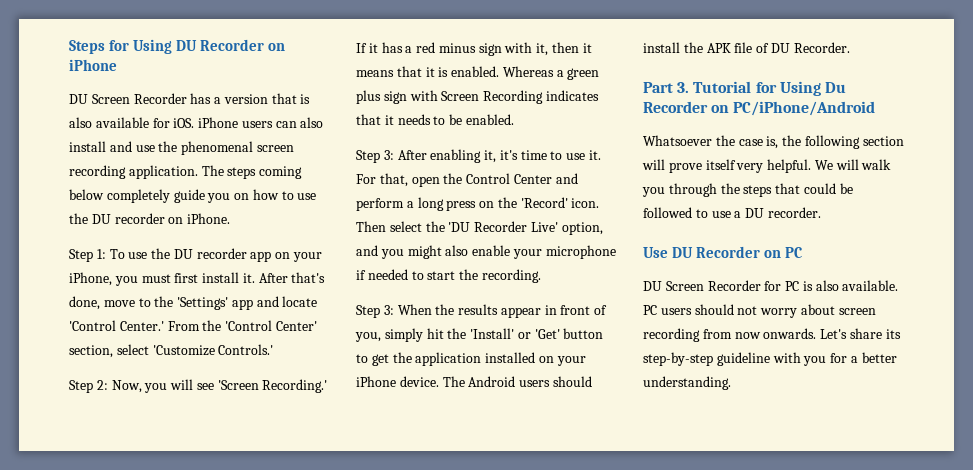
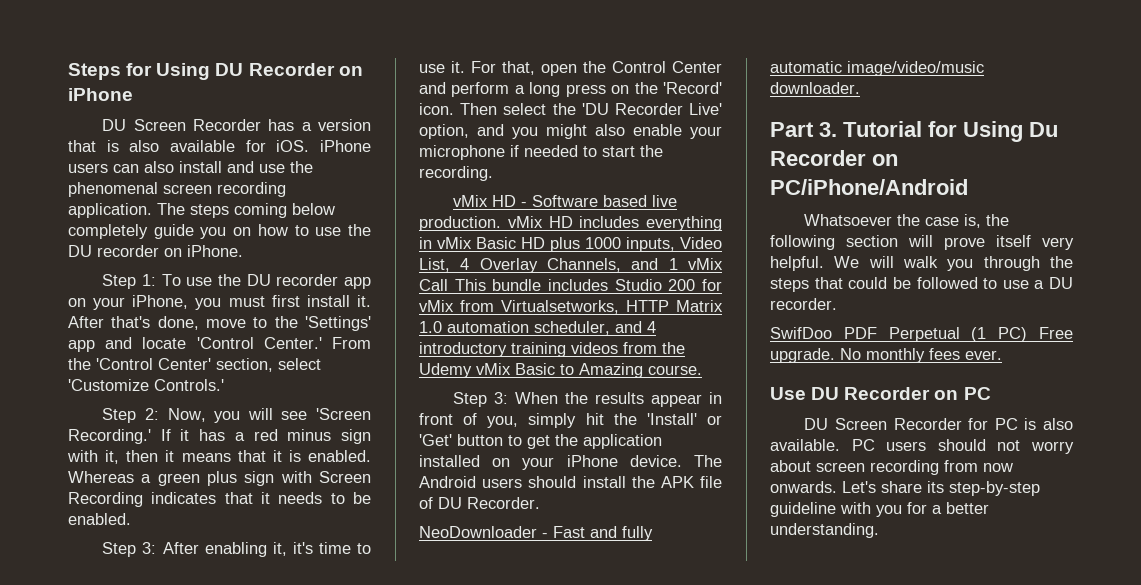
(541, 276) none -> [453,195,678,207] [419,216,722,231] [419,237,722,252] [419,258,723,273] [419,279,722,291] [419,300,723,314] [419,321,656,335] [419,342,685,357] [419,363,702,378] // vMix HD - Software based live production. vMix HD includes everything in vMix Basic HD plus 1000 inputs, Video List, 4 Overlay Channels, and 1 vMix Call This bundle includes Studio 200 for vMix from Virtualsetworks, HTTP Matrix 1.0 automation scheduler, and 4 introductory training videos from the Udemy vMix Basic to Amazing course.
(850, 47) none -> [419,526,653,541] [770,61,984,76] [770,82,860,94] // NeoDownloader - Fast and fully automatic image/video/music downloader.
(821, 212) none -> [770,327,1073,342] [770,348,1002,363] // SwifDoo PDF Perpetual (1 PC) Free upgrade. No monthly fees ever.

